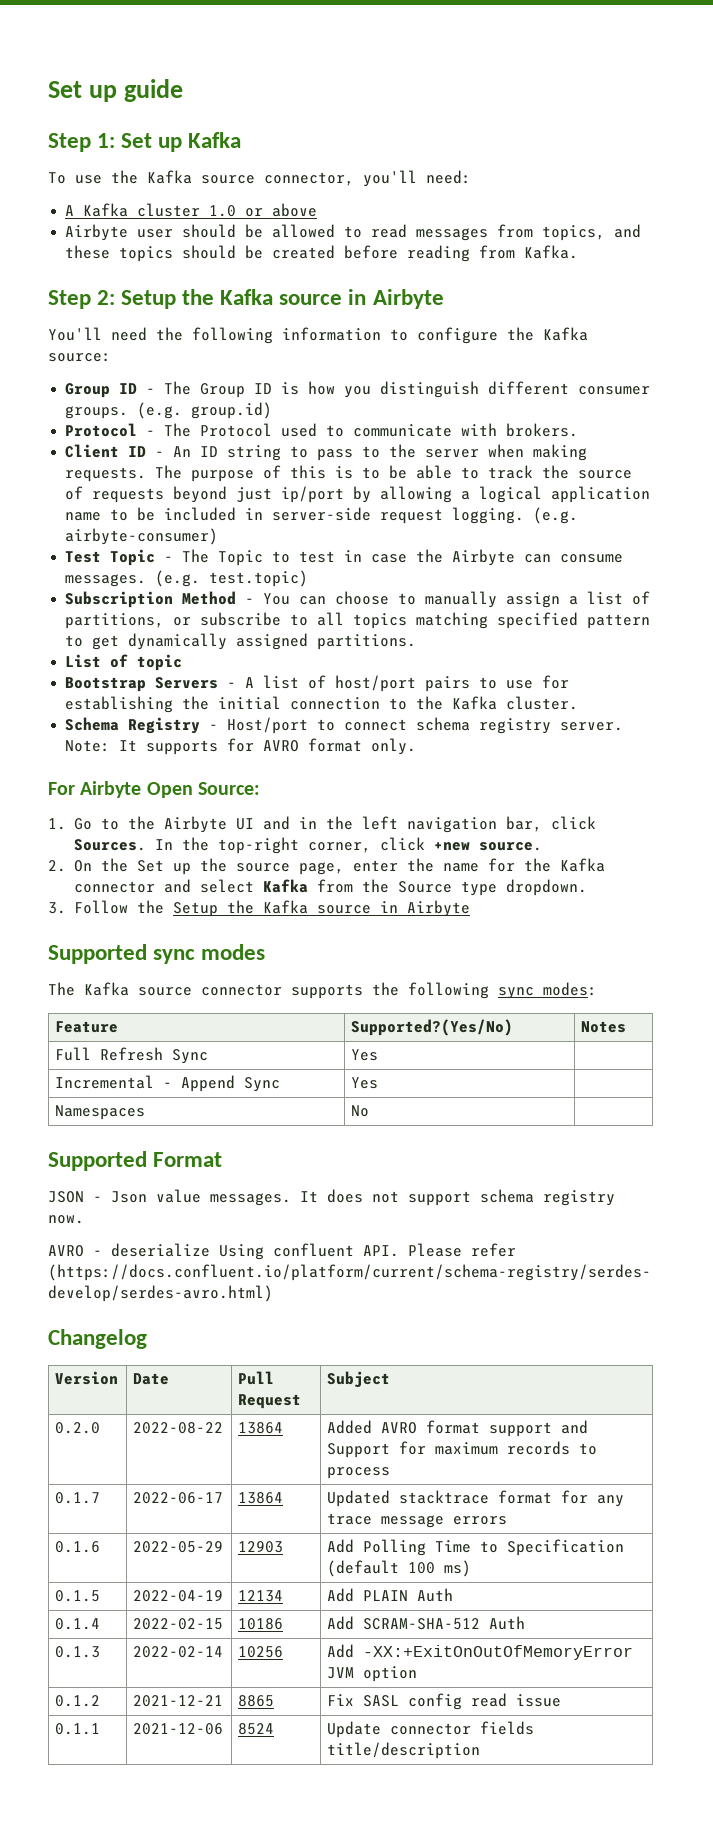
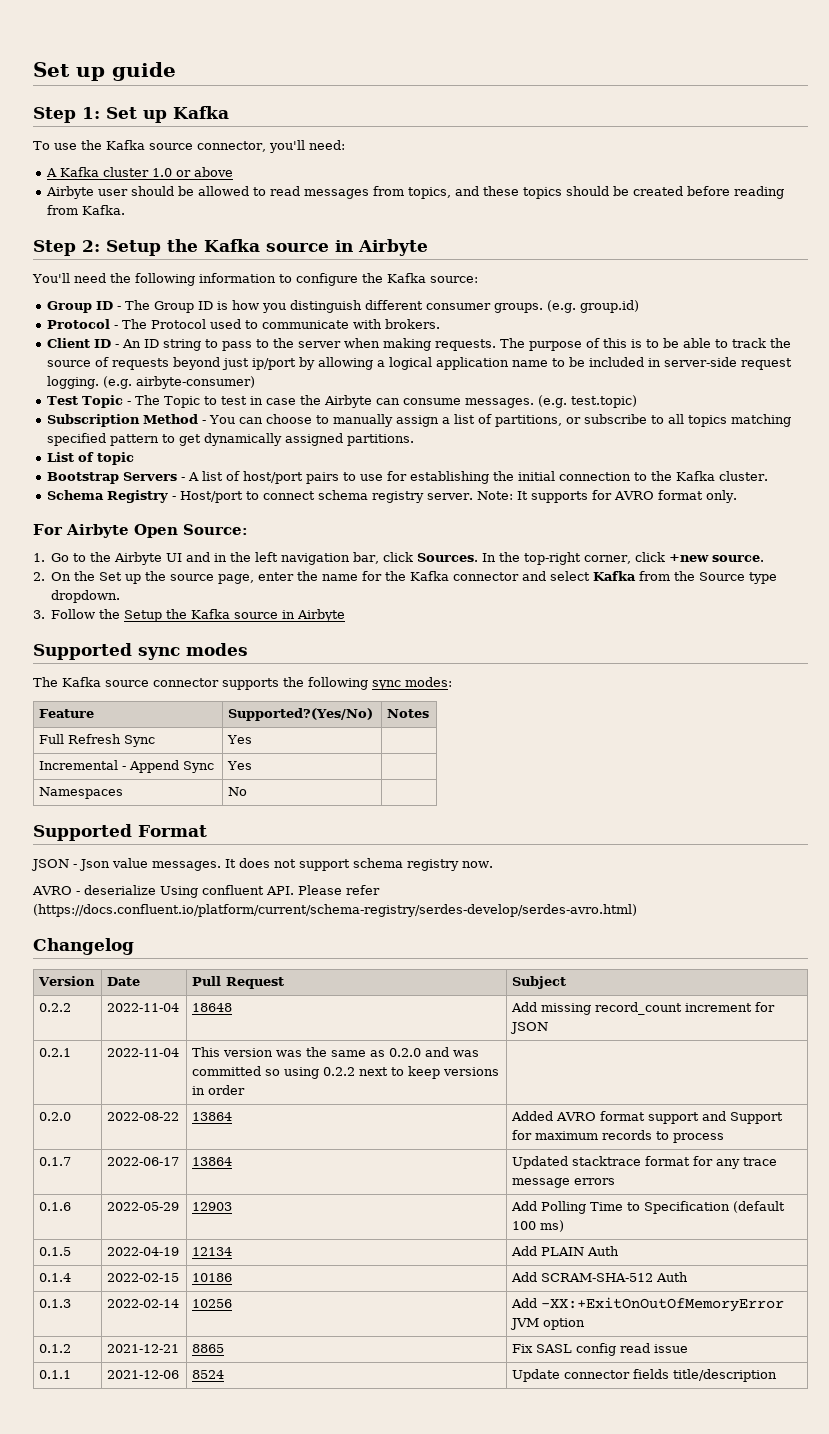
(391, 1379) none -> [39,1003,72,1012] [107,1003,180,1012] [192,1003,233,1012] [511,1002,776,1015] [510,1022,549,1034] [39,1048,72,1057] [107,1048,180,1057] [192,1047,480,1057] [192,1066,500,1079] [192,1085,246,1095] // 0.2.2 | 2022-11-04 | 18648 | Add missing record_count increment for JSON // 0.2.1 | 2022-11-04 | This version was the same as 0.2.0 and was committed so using 0.2.2 next to keep versions in order |

